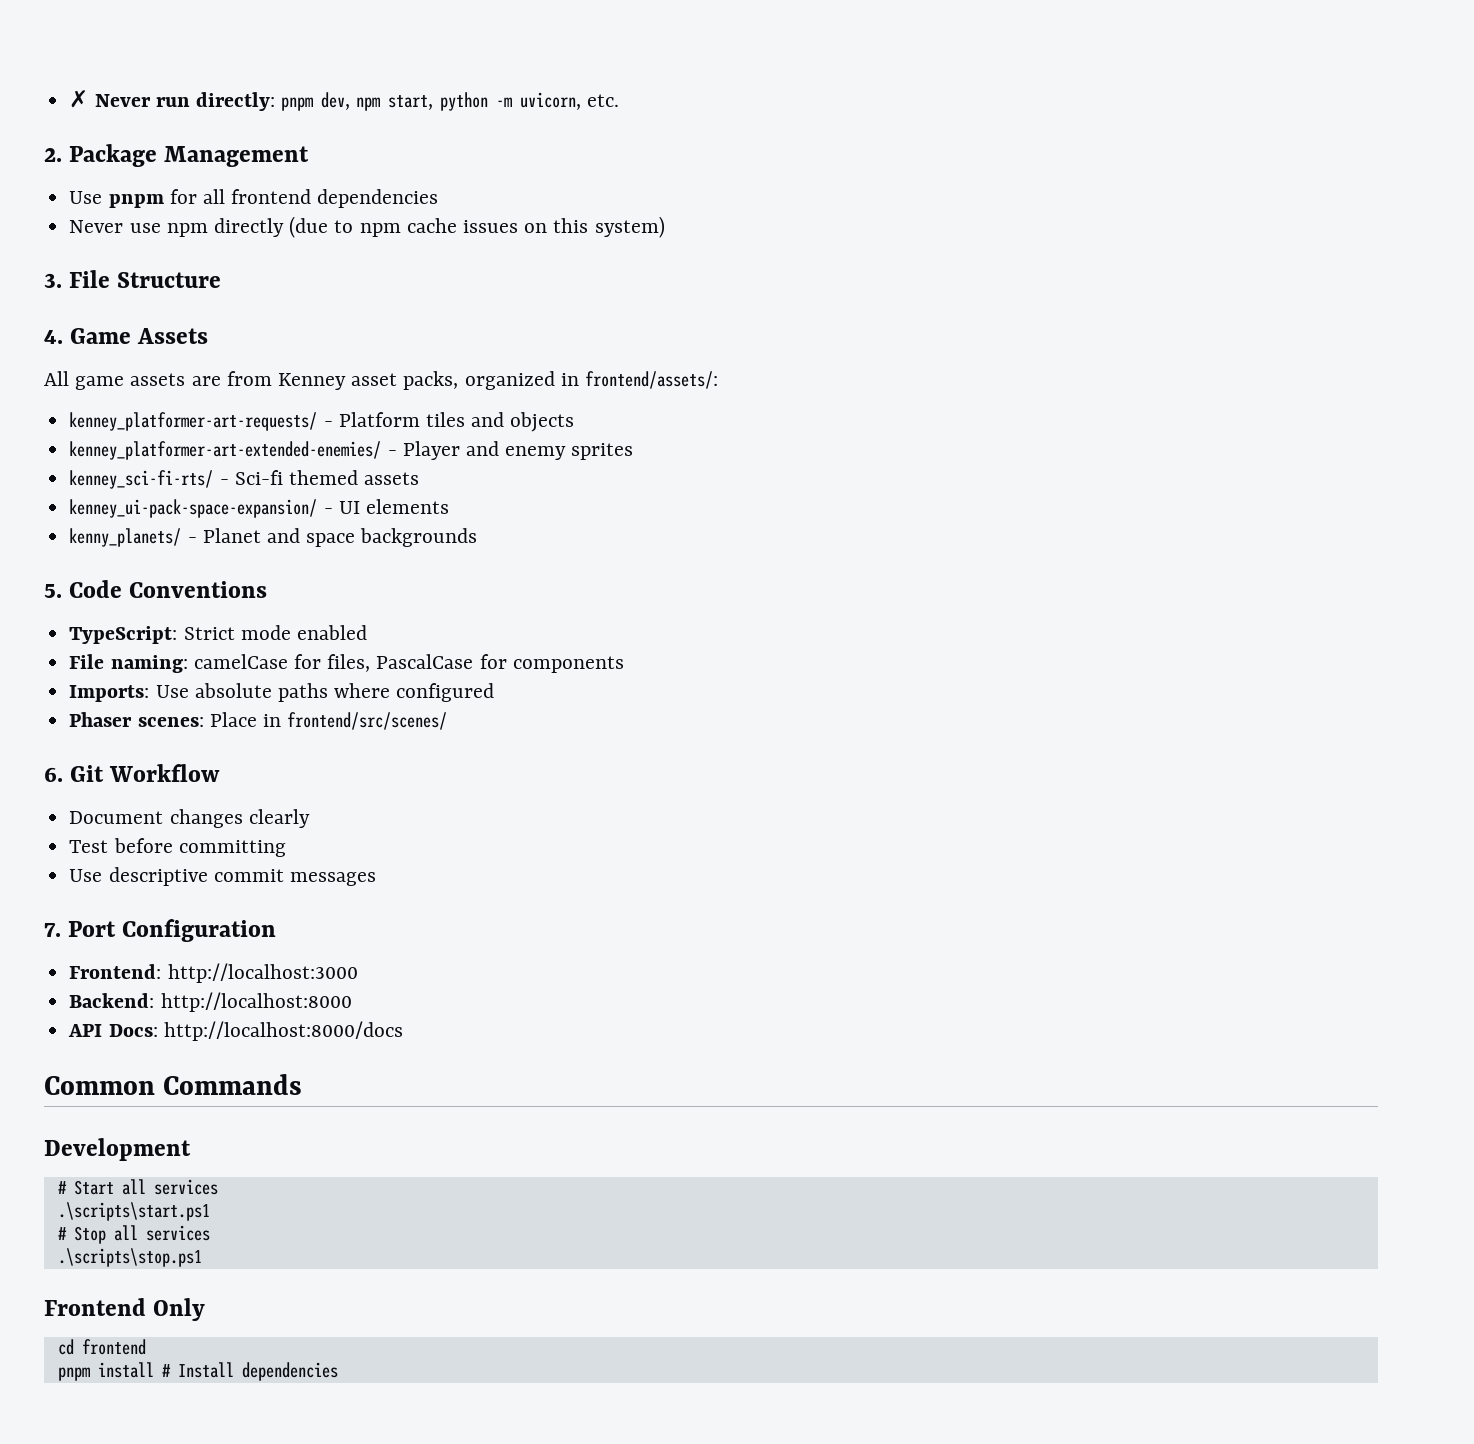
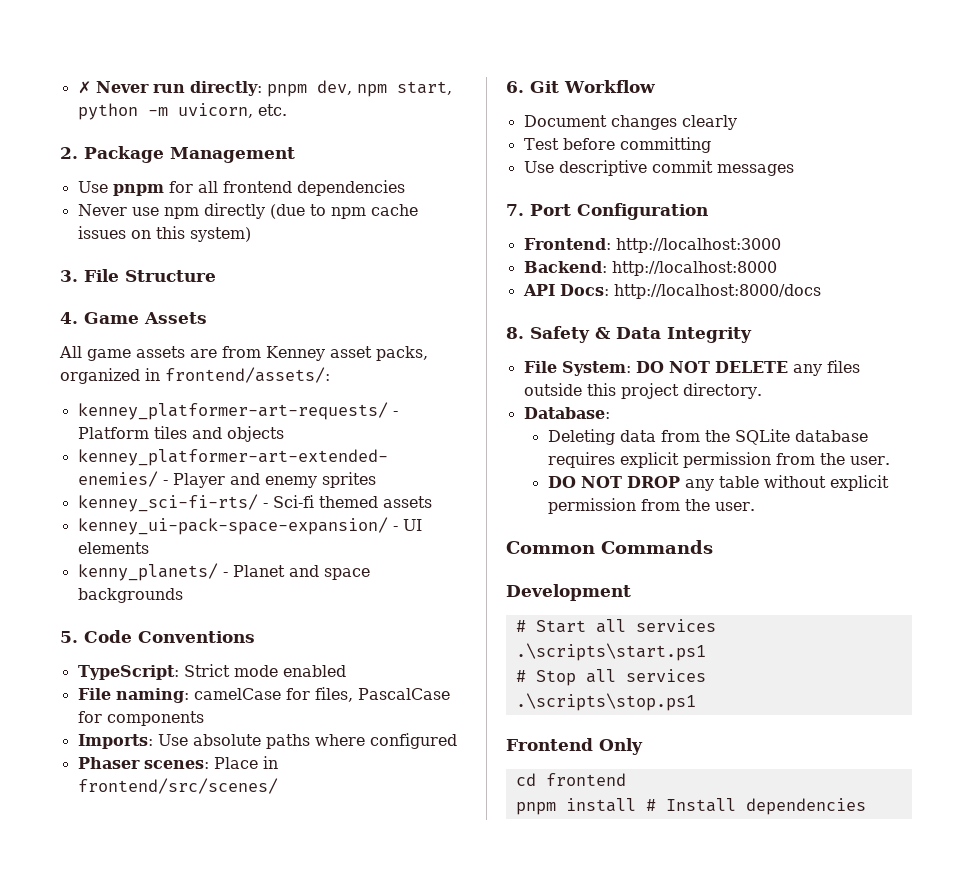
(403, 1031) none -> [506,326,752,343] [523,360,860,376] [523,383,762,399] [523,407,610,419] [547,429,868,445] [547,452,890,468] [547,475,889,491] [547,498,755,514] // 8. Safety & Data Integrity // File System: DO NOT DELETE any files outside this project directory. // Database: // Deleting data from the SQLite database requires explicit permission from the user. // DO NOT DROP any table without explicit permission from the user.

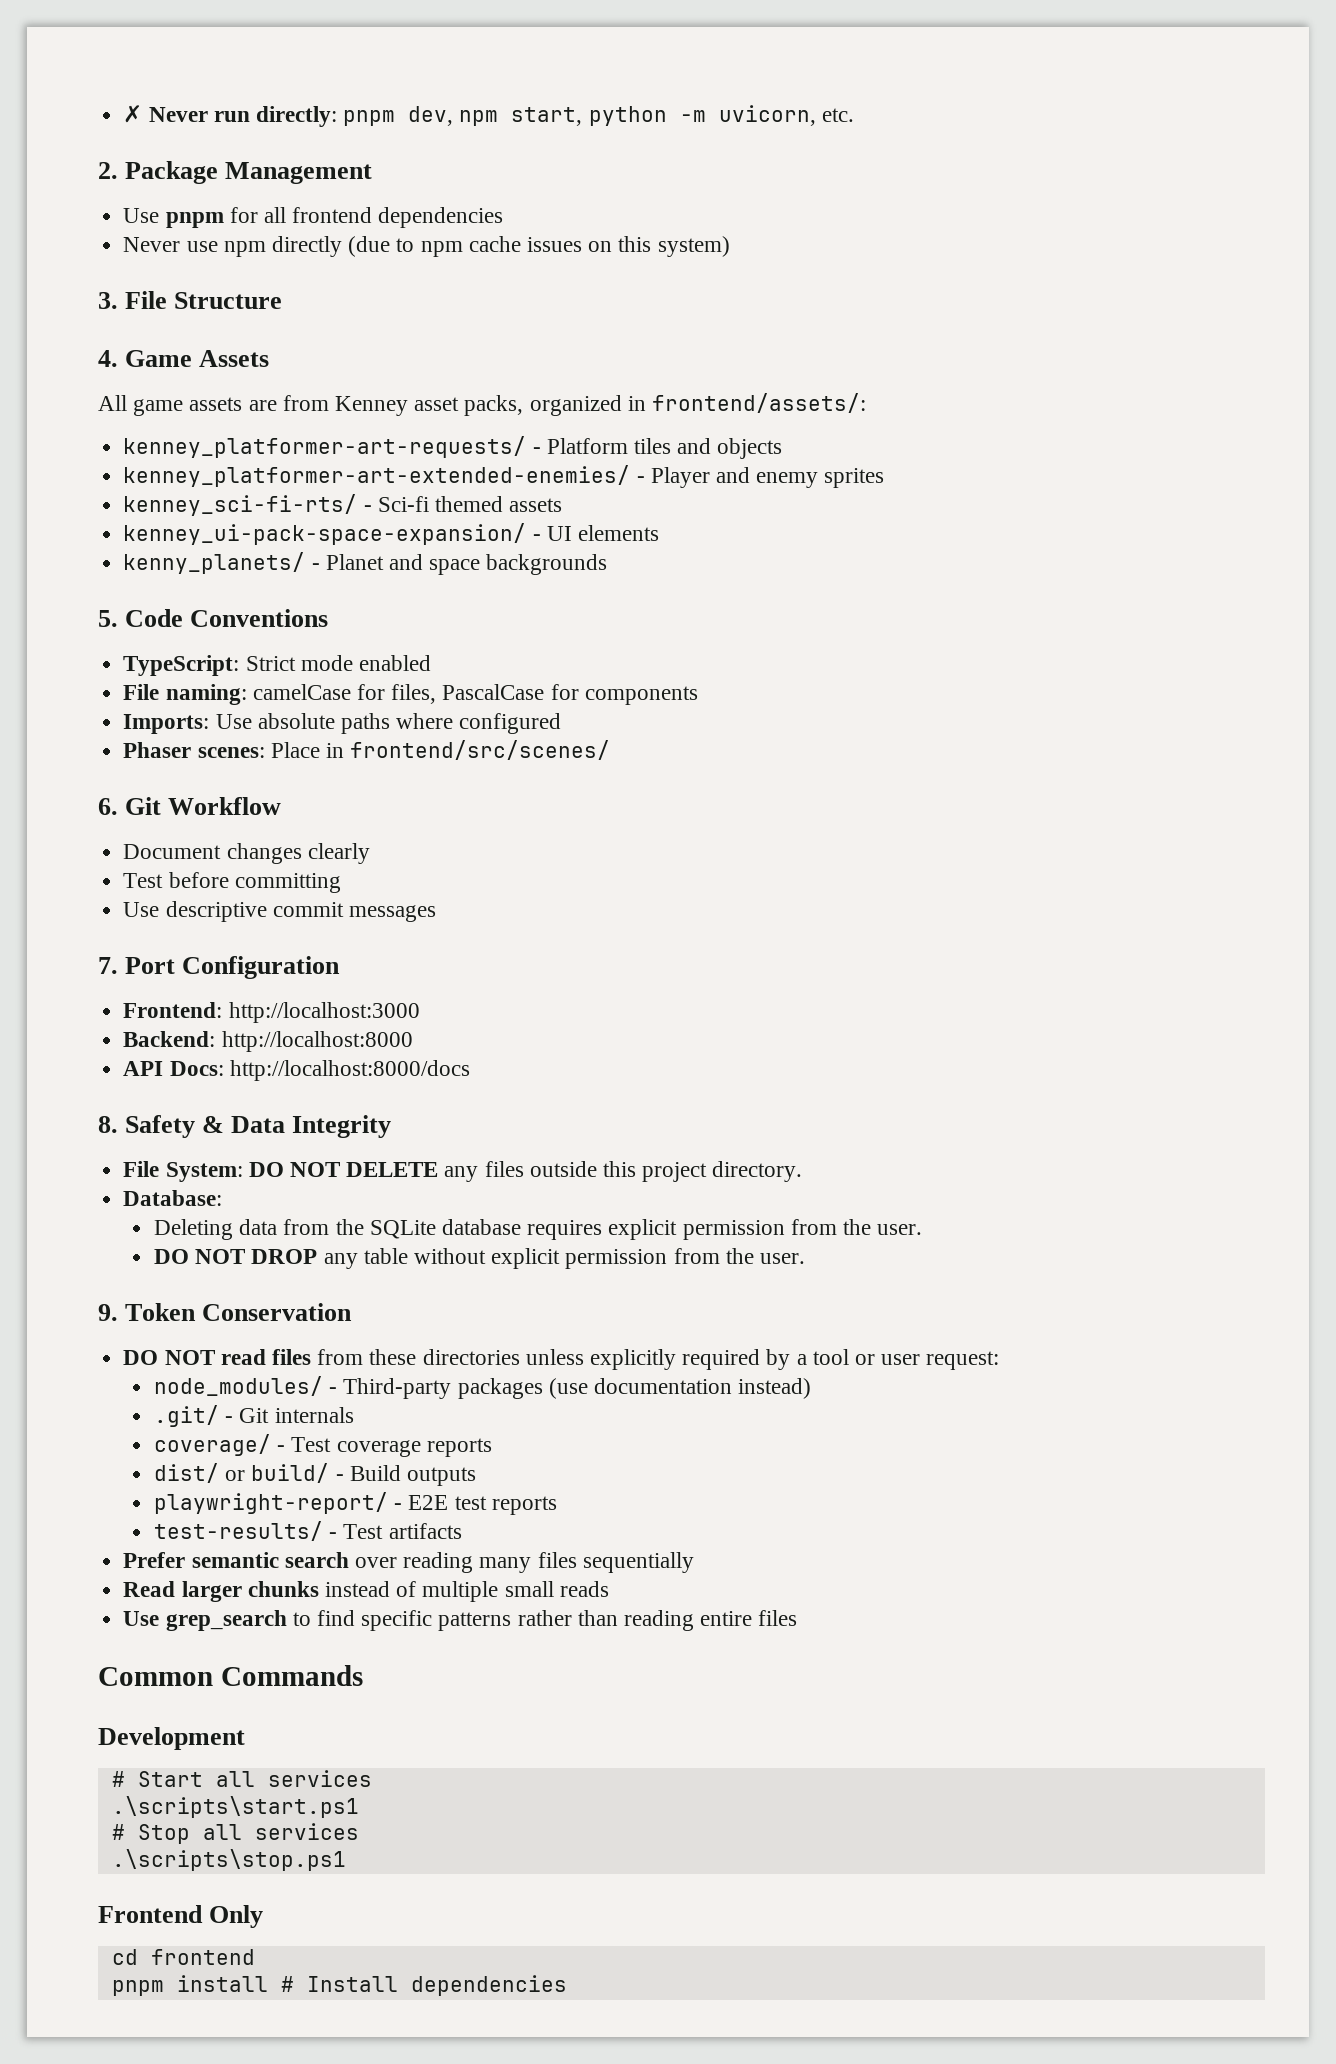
(755, 506) none -> [98,1303,353,1321] [123,1349,1000,1370] [153,1376,812,1399] [153,1405,354,1427] [153,1434,492,1457] [153,1463,476,1486] [153,1492,557,1515] [153,1521,462,1541] [123,1552,694,1573] [123,1581,609,1602] [123,1610,798,1631] // 9. Token Conservation // DO NOT read files from these directories unless explicitly required by a tool or user request: // node_modules/ - Third-party packages (use documentation instead) // .git/ - Git internals // coverage/ - Test coverage reports // dist/ or build/ - Build outputs // playwright-report/ - E2E test reports // test-results/ - Test artifacts // Prefer semantic search over reading many files sequentially // Read larger chunks instead of multiple small reads // Use grep_search to find specific patterns rather than reading entire files

